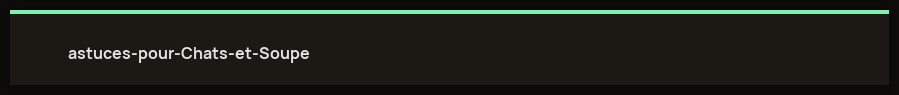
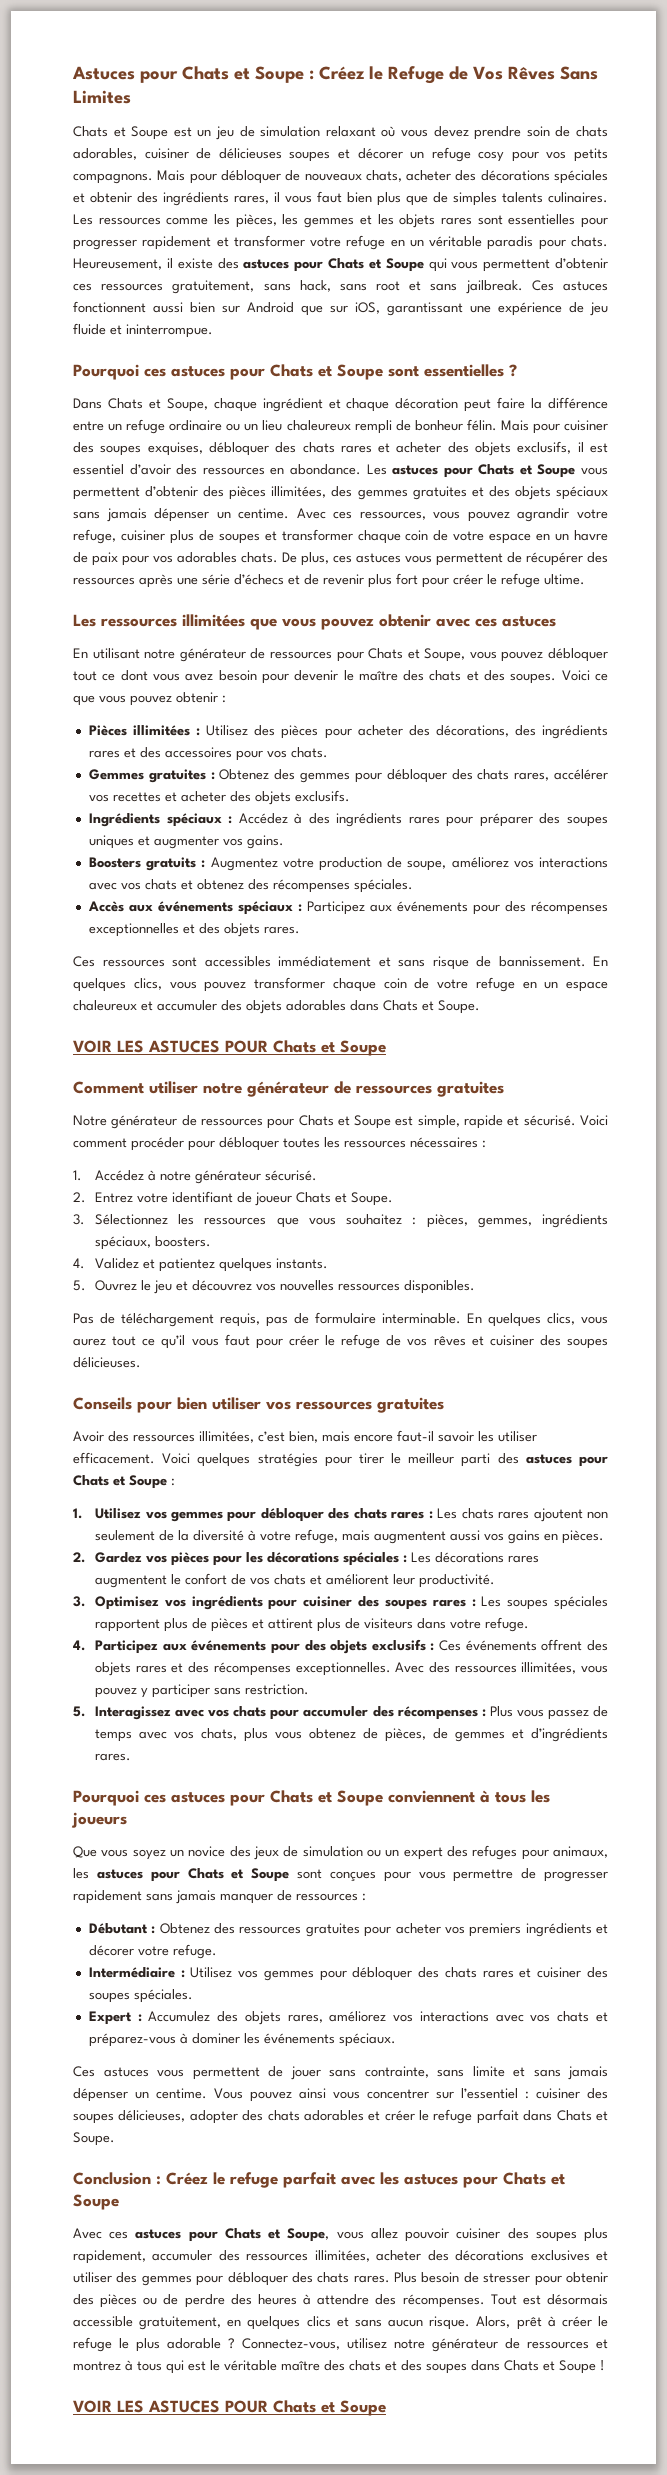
[68,47,310,63] astuces-pour-Chats-et-Soupe -> [72,66,598,84] [73,90,131,104] [73,126,609,140] [73,147,608,162] [73,170,608,184] [73,191,608,206] [73,214,608,228] [73,235,608,250] [73,258,608,272] [73,280,608,294] [73,301,608,316] [73,323,213,338] [73,364,517,380] [73,397,609,412] [73,419,608,434] [73,441,609,456] [73,464,608,478] [73,486,608,500] [73,508,608,522] [73,529,609,544] [73,552,608,566] [73,573,585,588] [73,614,556,630] [73,648,608,662] [73,670,608,684] [73,692,226,706] [88,725,608,739] [88,747,328,761] [88,769,608,783] [88,790,350,805] [88,813,608,827] [88,835,284,849] [88,857,608,871] [88,879,413,893] [87,901,608,915] [88,923,300,937] [73,956,608,970] [73,977,608,992] [73,1000,480,1014] [73,1040,386,1056] [73,1081,504,1097] [73,1115,609,1129] [73,1137,486,1151] [73,1170,318,1184] [73,1191,394,1206] [73,1214,608,1228] [95,1236,212,1250] [73,1258,329,1272] [73,1280,476,1294] [73,1312,608,1327] [73,1334,608,1349] [73,1357,141,1368] [73,1397,444,1413] [73,1430,537,1443] [73,1452,608,1467] [73,1475,175,1489] [73,1508,609,1522] [95,1529,605,1544] [73,1552,540,1566] [95,1573,496,1588] [73,1596,608,1610] [95,1617,530,1632] [73,1639,608,1654] [95,1662,608,1676] [95,1684,310,1698] [73,1706,609,1720] [95,1728,608,1742] [95,1753,132,1761] [73,1790,550,1806] [71,1812,127,1828] [73,1845,608,1860] [73,1868,608,1882] [73,1890,366,1904] [88,1923,609,1937] [88,1944,217,1959] [88,1967,608,1981] [88,1989,193,2003] [88,2011,608,2025] [88,2033,396,2047] [73,2066,608,2080] [73,2088,608,2102] [73,2109,608,2124] [73,2132,115,2146] [73,2172,565,2188] [73,2194,119,2210] [73,2228,608,2242] [73,2250,609,2264] [73,2272,608,2286] [73,2294,608,2308] [73,2316,608,2330] [73,2337,608,2352] [73,2360,605,2374] [73,2400,386,2416] Astuces pour Chats et Soupe : Créez le Refuge de Vos Rêves Sans Limites // Chats et Soupe est un jeu de simulation relaxant où vous devez prendre soin de chats adorables, cuisiner de délicieuses soupes et décorer un refuge cosy pour vos petits compagnons. Mais pour débloquer de nouveaux chats, acheter des décorations spéciales et obtenir des ingrédients rares, il vous faut bien plus que de simples talents culinaires. Les ressources comme les pièces, les gemmes et les objets rares sont essentielles pour progresser rapidement et transformer votre refuge en un véritable paradis pour chats. Heureusement, il existe des astuces pour Chats et Soupe qui vous permettent d’obtenir ces ressources gratuitement, sans hack, sans root et sans jailbreak. Ces astuces fonctionnent aussi bien sur Android que sur iOS, garantissant une expérience de jeu fluide et ininterrompue. // Pourquoi ces astuces pour Chats et Soupe sont essentielles ? // Dans Chats et Soupe, chaque ingrédient et chaque décoration peut faire la différence entre un refuge ordinaire ou un lieu chaleureux rempli de bonheur félin. Mais pour cuisiner des soupes exquises, débloquer des chats rares et acheter des objets exclusifs, il est essentiel d’avoir des ressources en abondance. Les astuces pour Chats et Soupe vous permettent d’obtenir des pièces illimitées, des gemmes gratuites et des objets spéciaux sans jamais dépenser un centime. Avec ces ressources, vous pouvez agrandir votre refuge, cuisiner plus de soupes et transformer chaque coin de votre espace en un havre de paix pour vos adorables chats. De plus, ces astuces vous permettent de récupérer des ressources après une série d’échecs et de revenir plus fort pour créer le refuge ultime. // Les ressources illimitées que vous pouvez obtenir avec ces astuces // En utilisant notre générateur de ressources pour Chats et Soupe, vous pouvez débloquer tout ce dont vous avez besoin pour devenir le maître des chats et des soupes. Voici ce que vous pouvez obtenir : // Pièces illimitées : Utilisez des pièces pour acheter des décorations, des ingrédients rares et des accessoires pour vos chats. // Gemmes gratuites : Obtenez des gemmes pour débloquer des chats rares, accélérer vos recettes et acheter des objets exclusifs. // Ingrédients spéciaux : Accédez à des ingrédients rares pour préparer des soupes uniques et augmenter vos gains. // Boosters gratuits : Augmentez votre production de soupe, améliorez vos interactions avec vos chats et obtenez des récompenses spéciales. // Accès aux événements spéciaux : Participez aux événements pour des récompenses exceptionnelles et des objets rares. // Ces ressources sont accessibles immédiatement et sans risque de bannissement. En quelques clics, vous pouvez transformer chaque coin de votre refuge en un espace chaleureux et accumuler des objets adorables dans Chats et Soupe. // VOIR LES ASTUCES POUR Chats et Soupe // Comment utiliser notre générateur de ressources gratuites // Notre générateur de ressources pour Chats et Soupe est simple, rapide et sécurisé. Voici comment procéder pour débloquer toutes les ressources nécessaires : // 1. Accédez à notre générateur sécurisé. // 2. Entrez votre identifiant de joueur Chats et Soupe. // 3. Sélectionnez les ressources que vous souhaitez : pièces, gemmes, ingrédients spéciaux, boosters. // 4. Validez et patientez quelques instants. // 5. Ouvrez le jeu et découvrez vos nouvelles ressources disponibles. // Pas de téléchargement requis, pas de formulaire interminable. En quelques clics, vous aurez tout ce qu’il vous faut pour créer le refuge de vos rêves et cuisiner des soupes délicieuses. // Conseils pour bien utiliser vos ressources gratuites // Avoir des ressources illimitées, c’est bien, mais encore faut-il savoir les utiliser efficacement. Voici quelques stratégies pour tirer le meilleur parti des astuces pour Chats et Soupe : // 1. Utilisez vos gemmes pour débloquer des chats rares : Les chats rares ajoutent non seulement de la diversité à votre refuge, mais augmentent aussi vos gains en pièces. // 2. Gardez vos pièces pour les décorations spéciales : Les décorations rares augmentent le confort de vos chats et améliorent leur productivité. // 3. Optimisez vos ingrédients pour cuisiner des soupes rares : Les soupes spéciales rapportent plus de pièces et attirent plus de visiteurs dans votre refuge. // 4. Participez aux événements pour des objets exclusifs : Ces événements offrent des objets rares et des récompenses exceptionnelles. Avec des ressources illimitées, vous pouvez y participer sans restriction. // 5. Interagissez avec vos chats pour accumuler des récompenses : Plus vous passez de temps avec vos chats, plus vous obtenez de pièces, de gemmes et d’ingrédients rares. // Pourquoi ces astuces pour Chats et Soupe conviennent à tous les joueurs // Que vous soyez un novice des jeux de simulation ou un expert des refuges pour animaux, les astuces pour Chats et Soupe sont conçues pour vous permettre de progresser rapidement sans jamais manquer de ressources : // Débutant : Obtenez des ressources gratuites pour acheter vos premiers ingrédients et décorer votre refuge. // Intermédiaire : Utilisez vos gemmes pour débloquer des chats rares et cuisiner des soupes spéciales. // Expert : Accumulez des objets rares, améliorez vos interactions avec vos chats et préparez-vous à dominer les événements spéciaux. // Ces astuces vous permettent de jouer sans contrainte, sans limite et sans jamais dépenser un centime. Vous pouvez ainsi vous concentrer sur l’essentiel : cuisiner des soupes délicieuses, adopter des chats adorables et créer le refuge parfait dans Chats et Soupe. // Conclusion : Créez le refuge parfait avec les astuces pour Chats et Soupe // Avec ces astuces pour Chats et Soupe, vous allez pouvoir cuisiner des soupes plus rapidement, accumuler des ressources illimitées, acheter des décorations exclusives et utiliser des gemmes pour débloquer des chats rares. Plus besoin de stresser pour obtenir des pièces ou de perdre des heures à attendre des récompenses. Tout est désormais accessible gratuitement, en quelques clics et sans aucun risque. Alors, prêt à créer le refuge le plus adorable ? Connectez-vous, utilisez notre générateur de ressources et montrez à tous qui est le véritable maître des chats et des soupes dans Chats et Soupe ! // VOIR LES ASTUCES POUR Chats et Soupe

